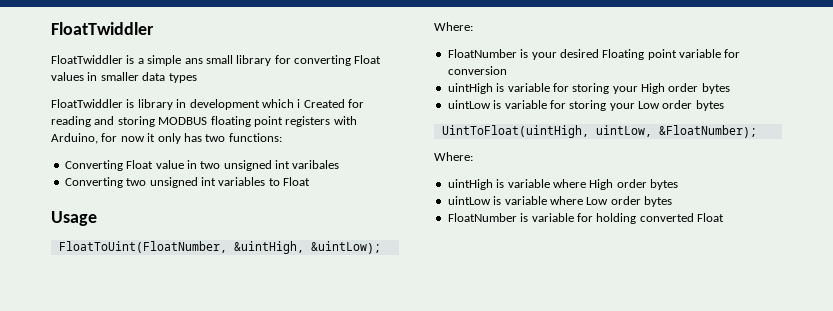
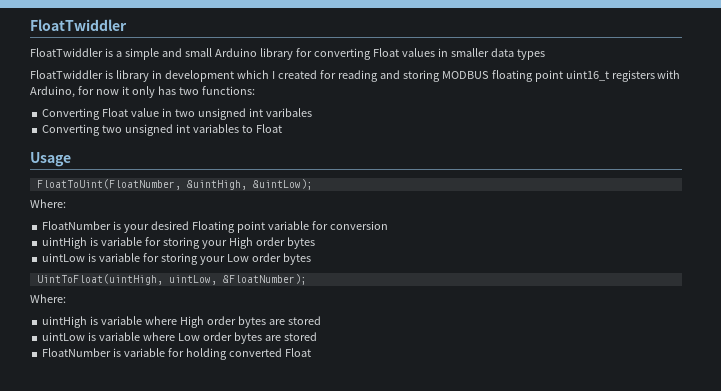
[184,55,233,64] ans small -> [161,48,257,57] and small Arduino
[297,99,345,108] i Created -> [271,70,317,79] I created
(283, 121) none -> [565,70,609,81] uint16_t
(678, 184) none -> [268,316,321,325] are stored
(672, 201) none -> [264,332,317,341] are stored

